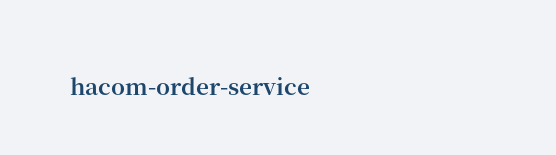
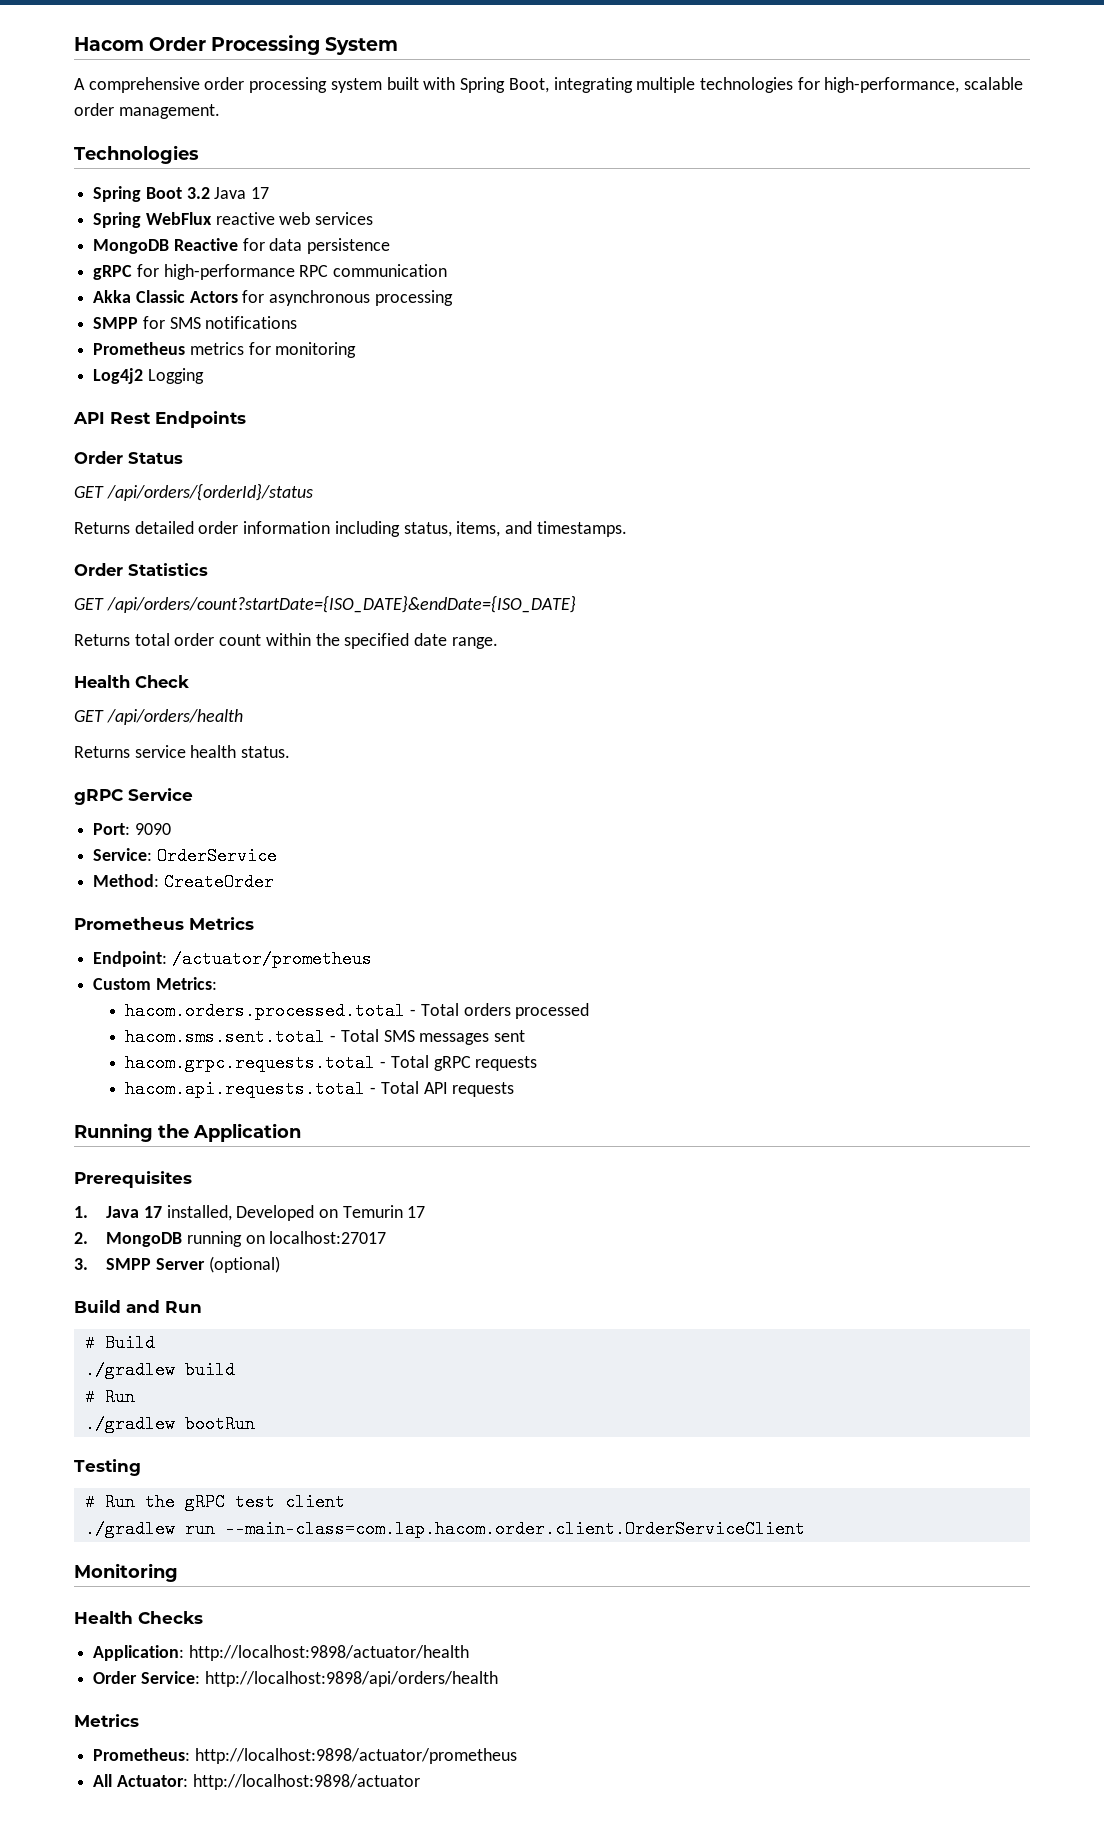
[70,77,310,95] hacom-order-service -> [74,35,399,55] [74,77,1024,93] [74,103,220,119] [74,145,199,164] [93,186,270,202] [93,212,374,228] [93,238,391,254] [93,264,448,280] [93,290,453,306] [93,316,298,329] [93,342,357,358] [93,368,204,384] [73,411,246,428] [74,451,183,464] [74,483,313,501] [74,521,627,537] [74,563,208,576] [74,595,576,613] [74,633,498,649] [74,675,189,688] [74,709,243,725] [74,745,291,758] [74,788,193,805] [93,823,171,835] [93,847,277,865] [93,873,274,891] [74,917,254,930] [93,950,372,968] [93,977,217,990] [125,1002,590,1020] [125,1028,525,1046] [125,1054,538,1072] [125,1080,515,1098] [74,1123,301,1142] [74,1171,192,1188] [74,1205,426,1221] [74,1231,387,1247] [74,1256,280,1273] [74,1300,202,1313] [84,1334,155,1352] [84,1361,235,1379] [84,1388,135,1406] [84,1415,255,1433] [74,1459,141,1476] [84,1493,345,1511] [84,1520,805,1538] [74,1563,178,1582] [74,1611,203,1624] [93,1645,469,1661] [93,1671,498,1687] [74,1714,139,1727] [93,1748,517,1764] [93,1774,420,1790] Hacom Order Processing System // A comprehensive order processing system built with Spring Boot, integrating multiple technologies for high-performance, scalable order management. // Technologies // Spring Boot 3.2 Java 17 // Spring WebFlux reactive web services // MongoDB Reactive for data persistence // gRPC for high-performance RPC communication // Akka Classic Actors for asynchronous processing // SMPP for SMS notifications // Prometheus metrics for monitoring // Log4j2 Logging // API Rest Endpoints // Order Status // GET /api/orders/{orderId}/status // Returns detailed order information including status, items, and timestamps. // Order Statistics // GET /api/orders/count?startDate={ISO_DATE}&endDate={ISO_DATE} // Returns total order count within the specified date range. // Health Check // GET /api/orders/health // Returns service health status. // gRPC Service // Port: 9090 // Service: OrderService // Method: CreateOrder // Prometheus Metrics // Endpoint: /actuator/prometheus // Custom Metrics: // hacom.orders.processed.total - Total orders processed // hacom.sms.sent.total - Total SMS messages sent // hacom.grpc.requests.total - Total gRPC requests // hacom.api.requests.total - Total API requests // Running the Application // Prerequisites // 1. Java 17 installed, Developed on Temurin 17 // 2. MongoDB running on localhost:27017 // 3. SMPP Server (optional) // Build and Run // # Build // ./gradlew build // # Run // ./gradlew bootRun // Testing // # Run the gRPC test client // ./gradlew run --main-class=com.lap.hacom.order.client.OrderServiceClient // Monitoring // Health Checks // Application: http://localhost:9898/actuator/health // Order Service: http://localhost:9898/api/orders/health // Metrics // Prometheus: http://localhost:9898/actuator/prometheus // All Actuator: http://localhost:9898/actuator

